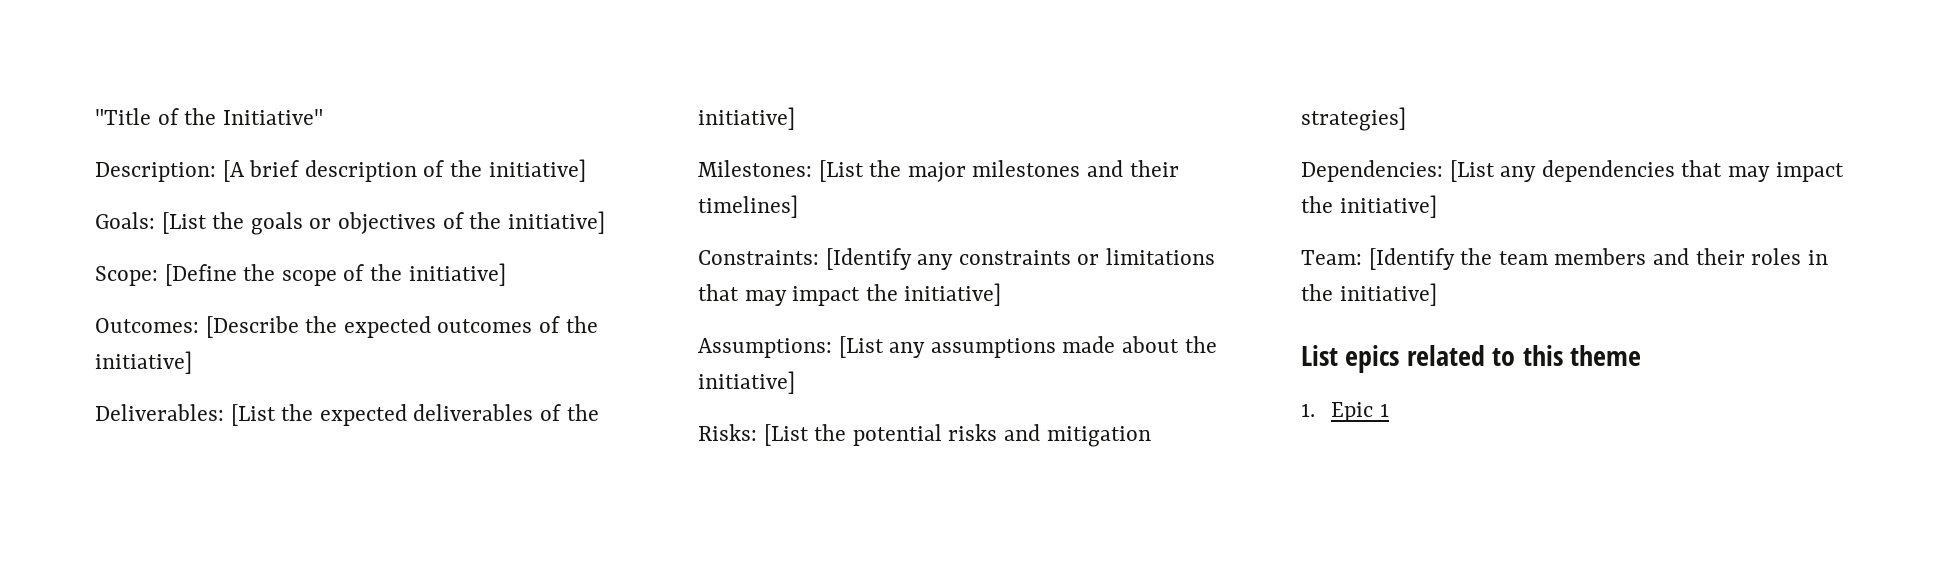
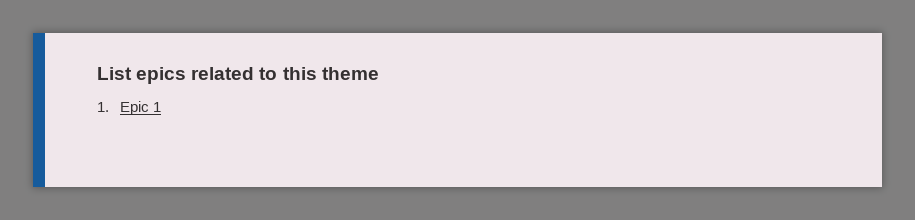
[95,108,323,125] [95,159,586,182] [95,211,605,235] [95,263,506,286] [95,316,598,338] [95,351,192,374] [95,404,599,426] [698,107,795,130] [698,160,1179,182] [698,195,798,218] [698,248,1216,270] [698,283,1002,306] [698,336,1217,358] [698,371,795,394] [698,424,1151,447] [1301,107,1406,131] [1301,160,1844,182] [1301,195,1437,218] [1301,248,1828,270] [1301,283,1437,306] "Title of the Initiative" // Description: [A brief description of the initiative] // Goals: [List the goals or objectives of the initiative] // Scope: [Define the scope of the initiative] // Outcomes: [Describe the expected outcomes of the initiative] // Deliverables: [List the expected deliverables of the initiative] // Milestones: [List the major milestones and their timelines] // Constraints: [Identify any constraints or limitations that may impact the initiative] // Assumptions: [List any assumptions made about the initiative] // Risks: [List the potential risks and mitigation strategies] // Dependencies: [List any dependencies that may impact the initiative] // Team: [Identify the team members and their roles in the initiative] // -> (97, 73) none

